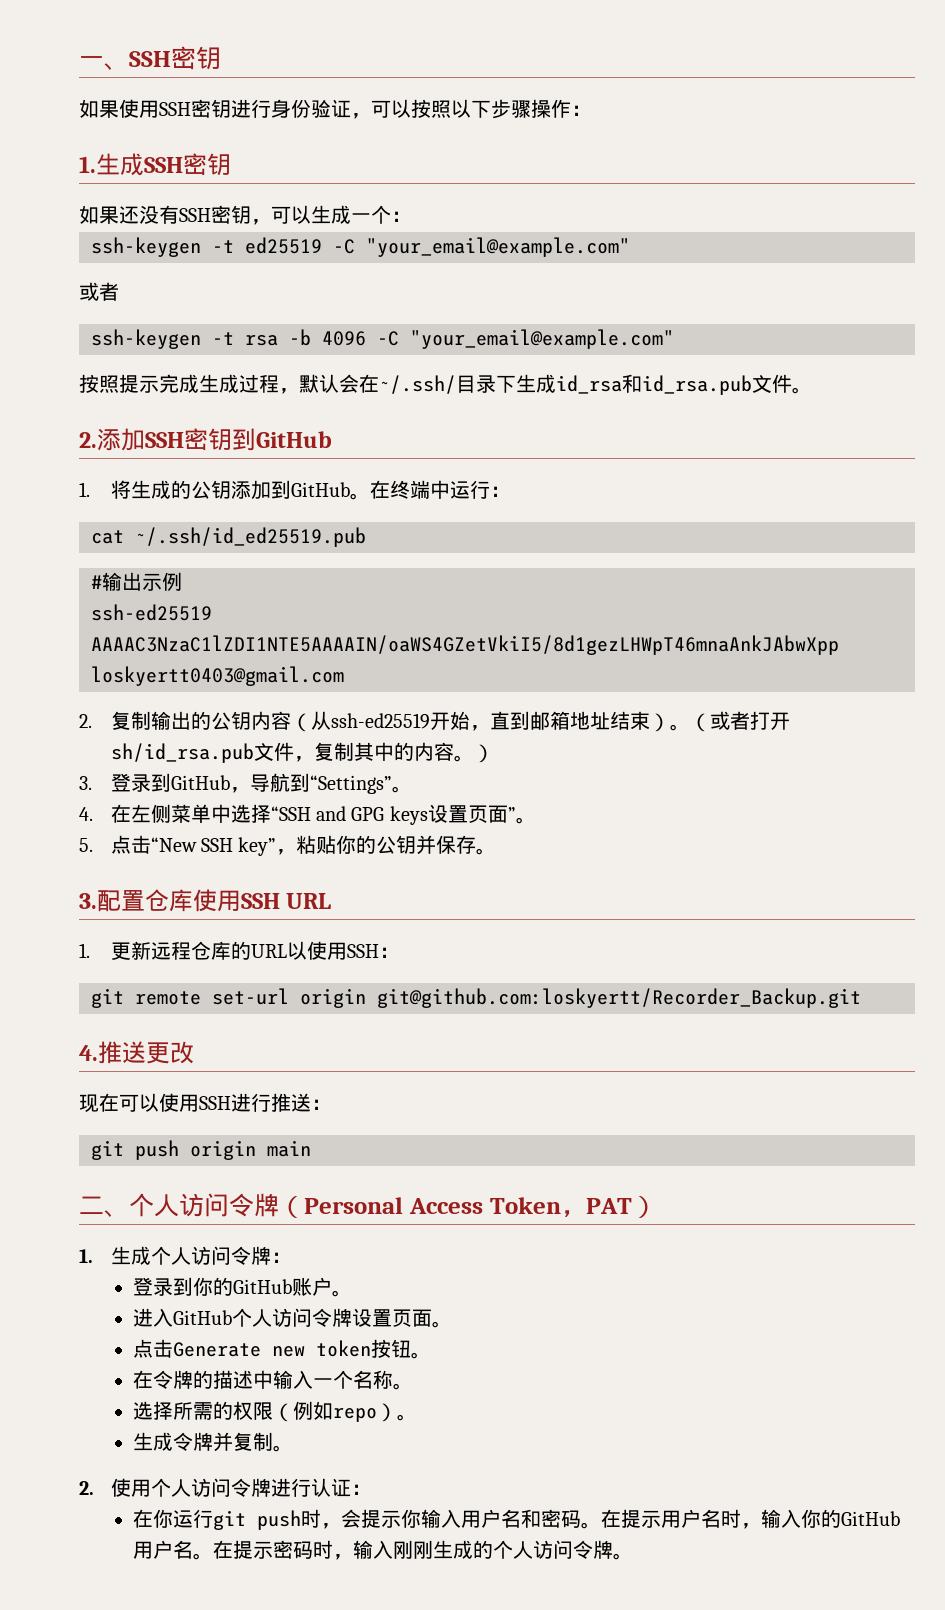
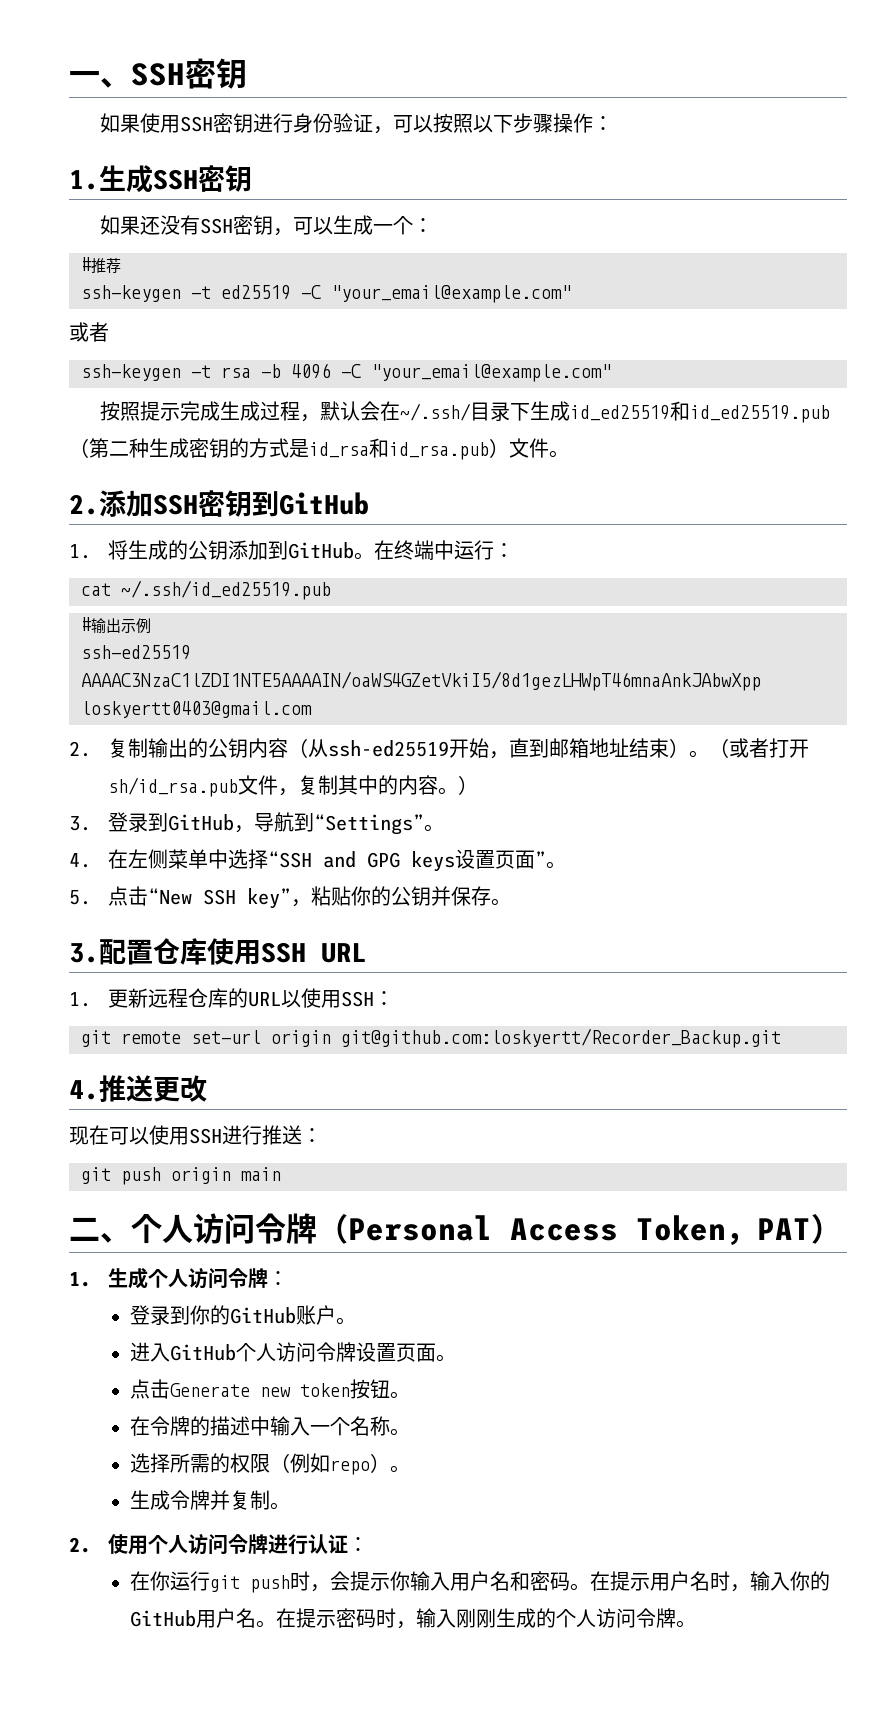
(411, 216) none -> [81,257,121,274] // #推荐
(556, 383) none -> [570,401,831,423] [69,438,309,458] id_ed25519和id_ed25519.pub（第二种生成密钥的方式是
(752, 385) none -> [489,438,509,458] ）

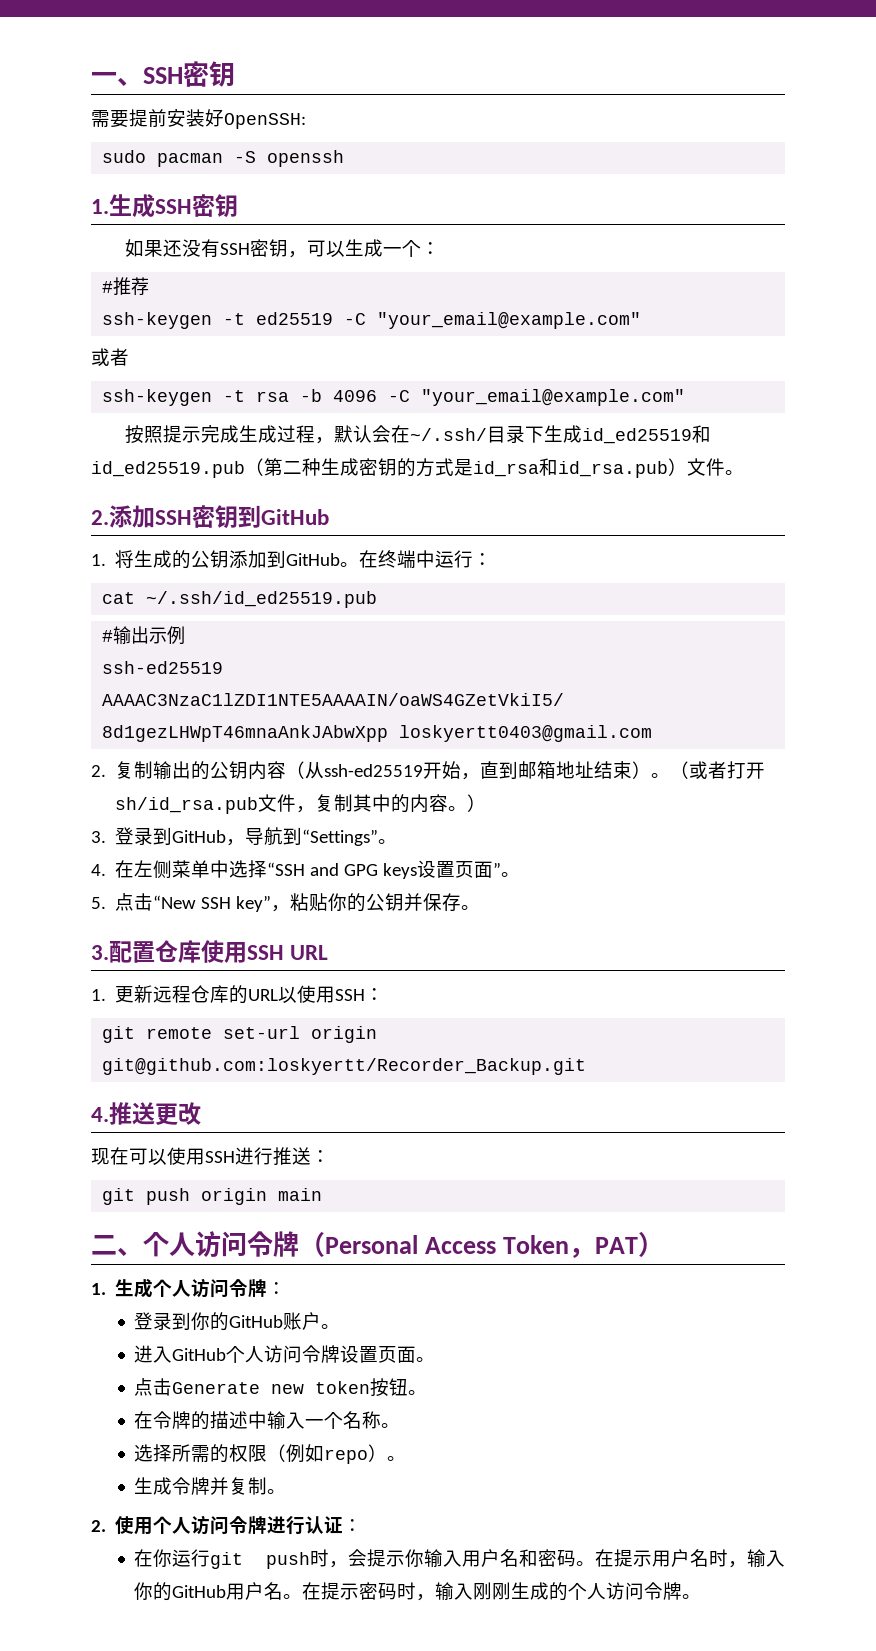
[100,113,614,134] 如果使用SSH密钥进行身份验证，可以按照以下步骤操作： -> [91,109,306,129] [102,150,345,167] 需要提前安装好OpenSSH: // sudo pacman -S openssh

